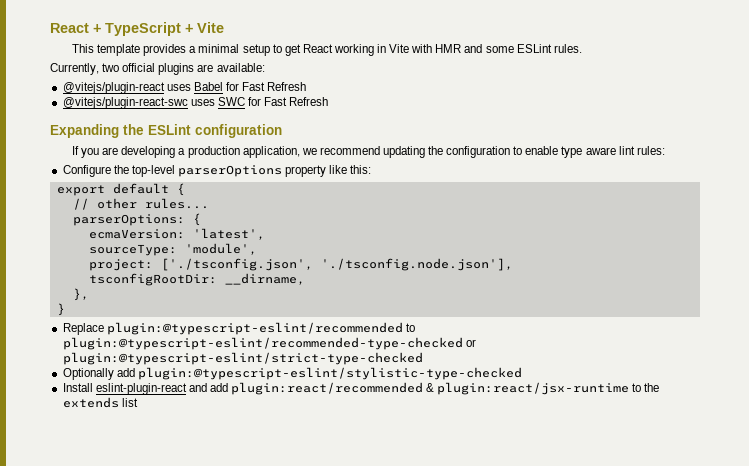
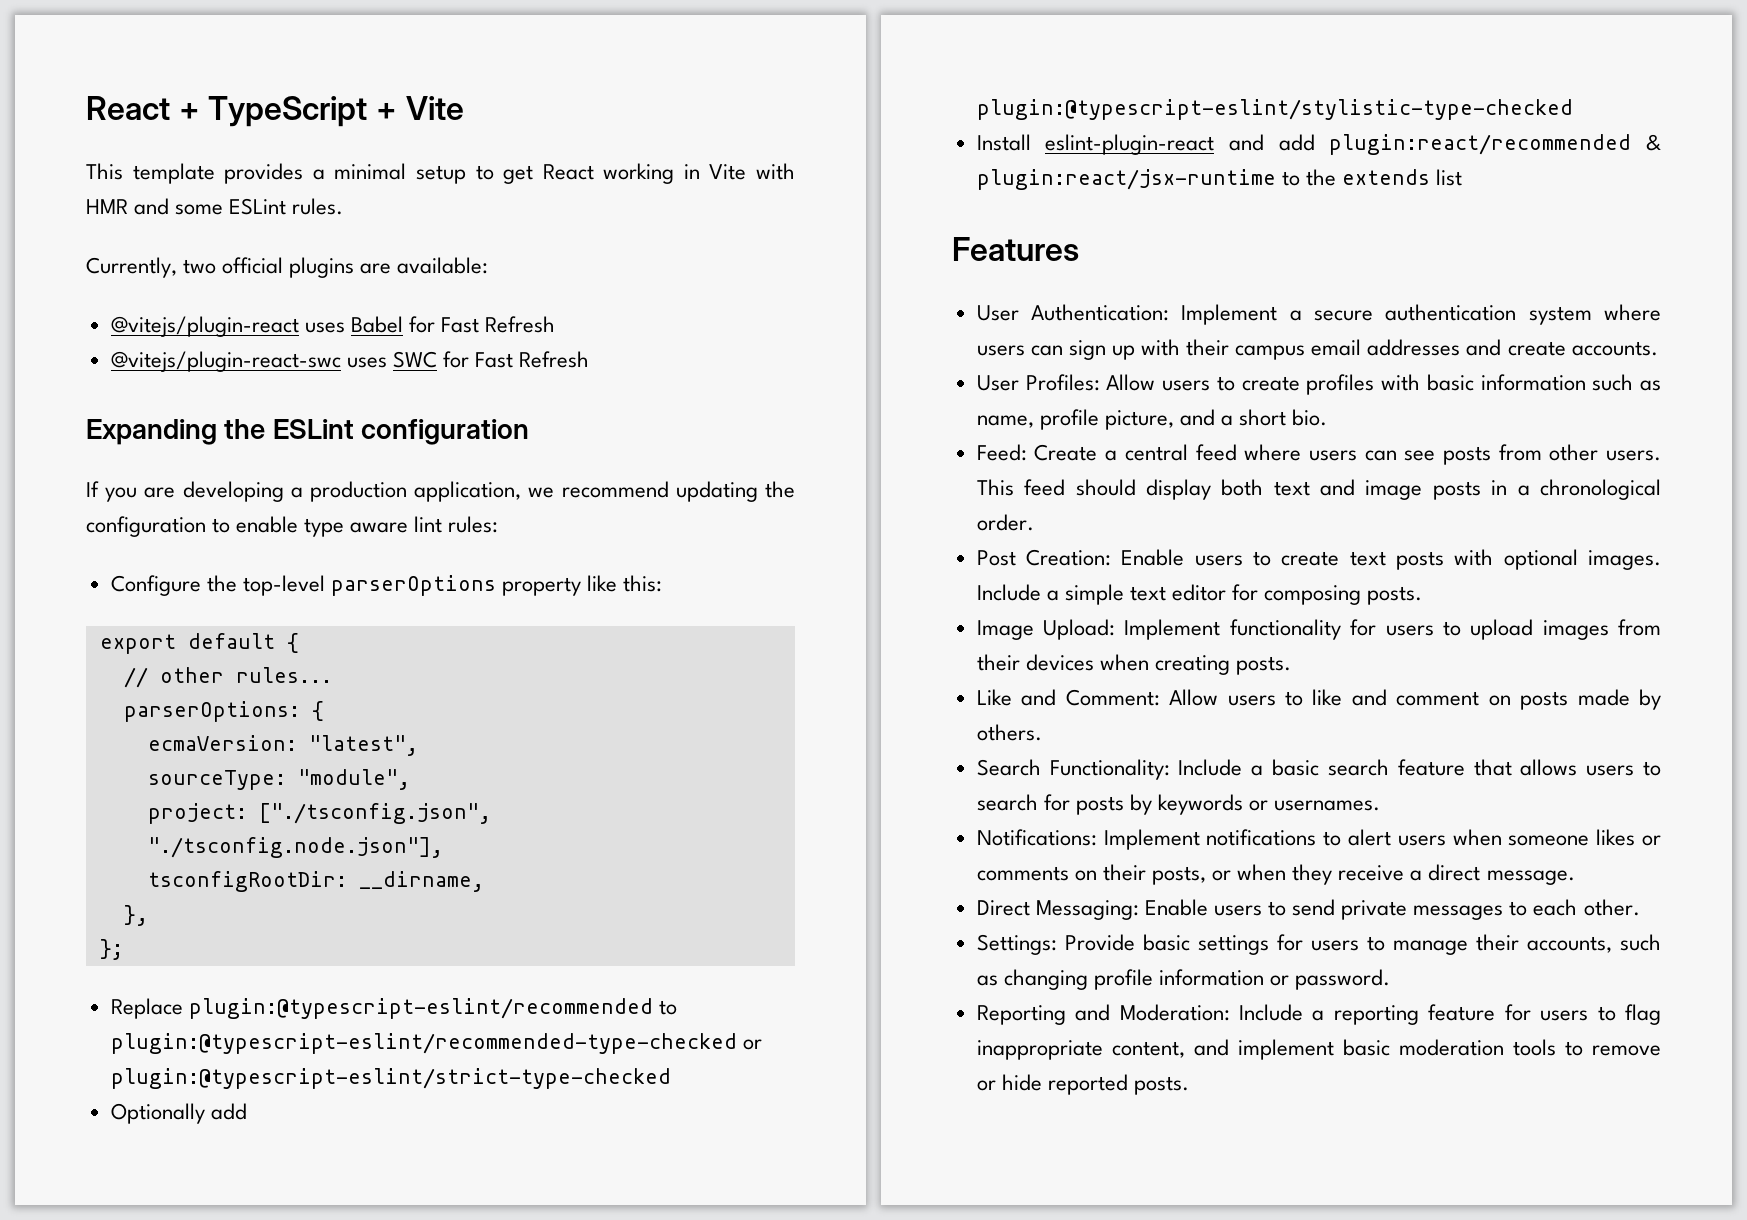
[192,228,265,240] 'latest', -> [308,735,418,756] "latest",
[184,243,257,255] 'module', -> [297,769,410,790] "module",
[160,258,513,271] ['./tsconfig.json', './tsconfig.node.json'], -> [258,803,491,824] [147,837,443,858] ["./tsconfig.json", "./tsconfig.node.json"],
[56,303,65,316] } -> [99,939,123,960] };
(138, 402) none -> [952,237,1079,261] [976,304,1661,325] [976,339,1658,360] [976,374,1661,395] [976,409,1328,430] [976,444,1661,465] [976,479,1661,500] [976,514,1034,531] [976,549,1661,570] [976,584,1423,605] [976,619,1661,640] [976,654,1292,675] [976,689,1661,710] [976,724,1042,741] [976,759,1661,780] [976,794,1381,815] [976,829,1661,850] [976,864,1575,885] [976,899,1640,920] [976,934,1661,955] [976,969,1391,990] [976,1004,1661,1025] [976,1039,1661,1060] [976,1074,1189,1095] // Features // User Authentication: Implement a secure authentication system where users can sign up with their campus email addresses and create accounts. // User Profiles: Allow users to create profiles with basic information such as name, profile picture, and a short bio. // Feed: Create a central feed where users can see posts from other users. This feed should display both text and image posts in a chronological order. // Post Creation: Enable users to create text posts with optional images. Include a simple text editor for composing posts. // Image Upload: Implement functionality for users to upload images from their devices when creating posts. // Like and Comment: Allow users to like and comment on posts made by others. // Search Functionality: Include a basic search feature that allows users to search for posts by keywords or usernames. // Notifications: Implement notifications to alert users when someone likes or comments on their posts, or when they receive a direct message. // Direct Messaging: Enable users to send private messages to each other. // Settings: Provide basic settings for users to manage their accounts, such as changing profile information or password. // Reporting and Moderation: Include a reporting feature for users to flag inappropriate content, and implement basic moderation tools to remove or hide reported posts.

